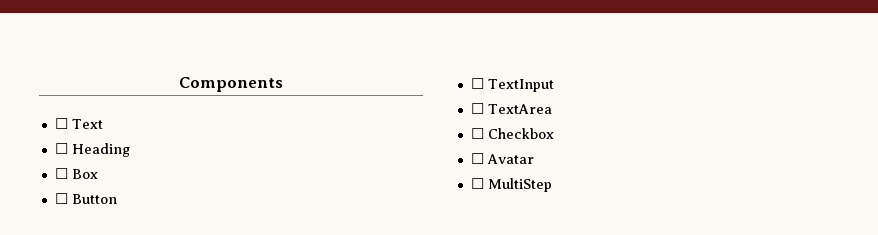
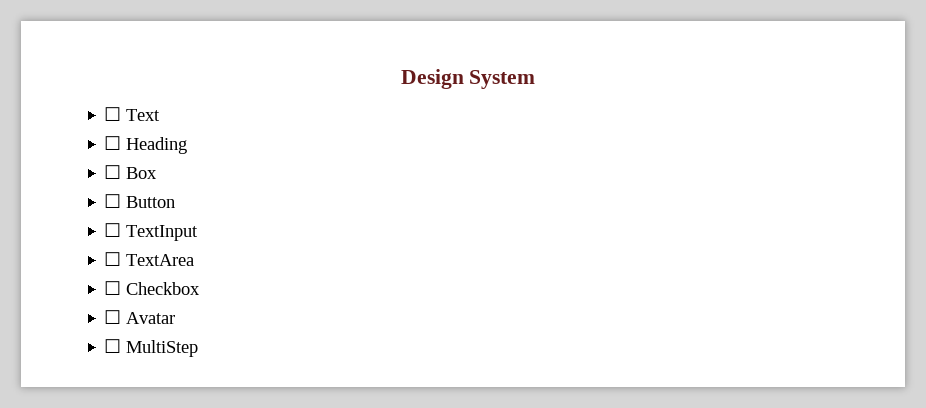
[179,77,283,92] Components -> [400,69,536,89] Design System

